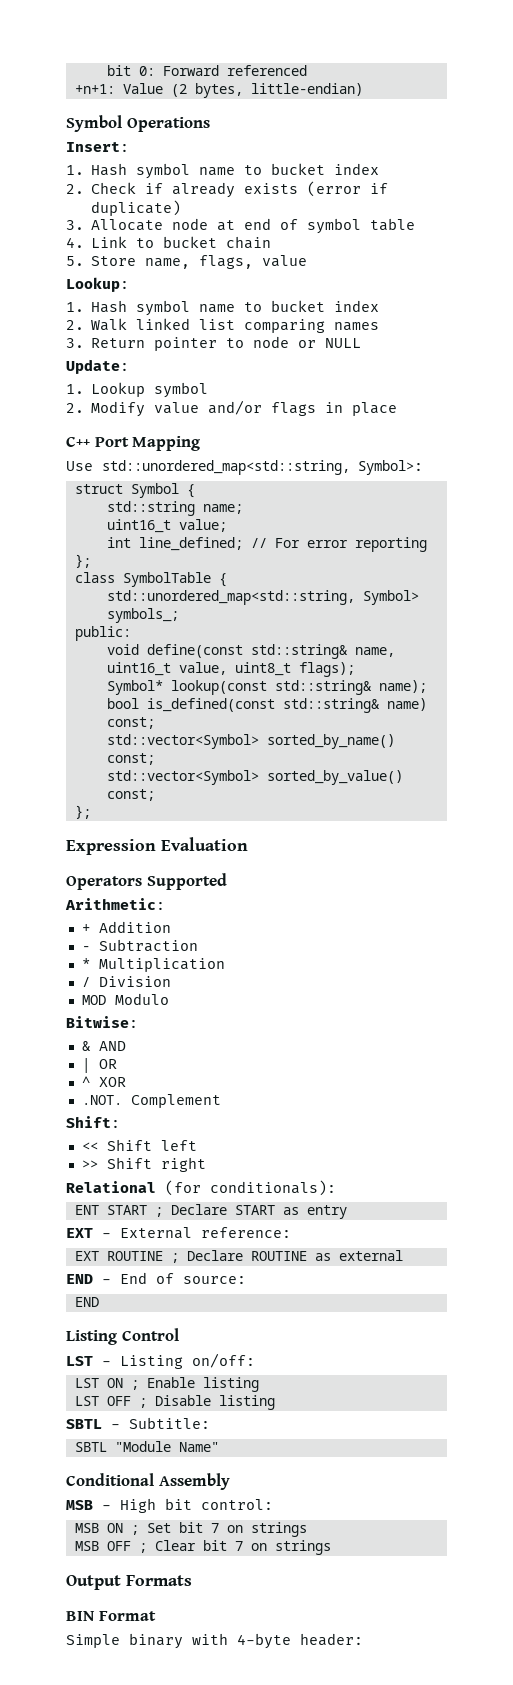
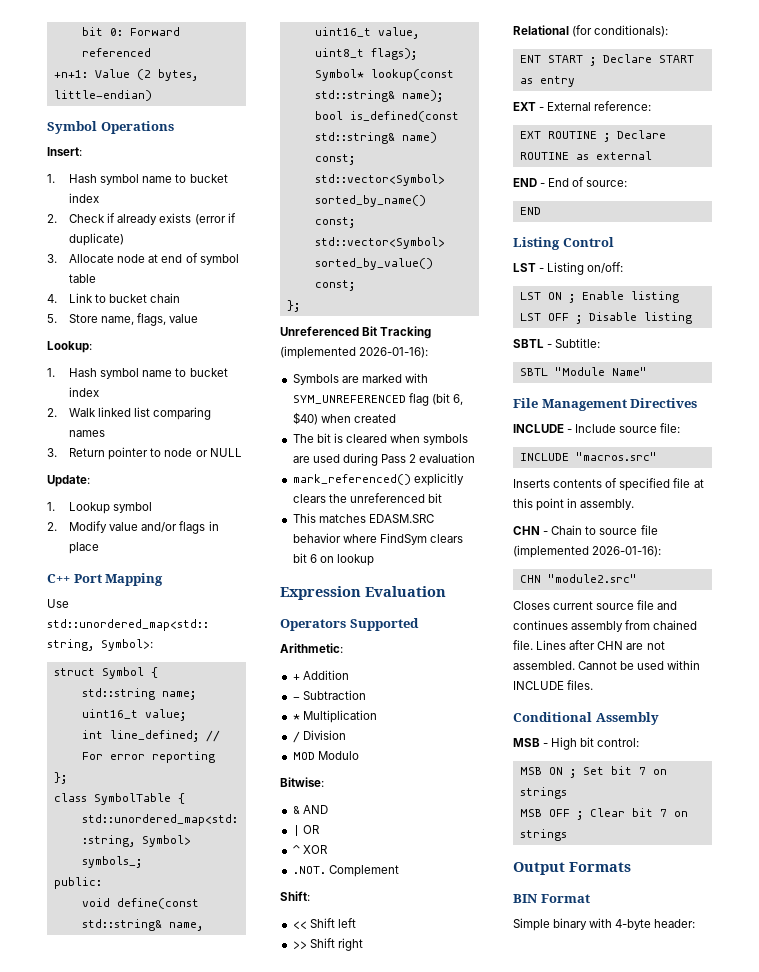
(91, 812) none -> [280,326,432,339] [280,346,429,359] [292,373,428,385] [292,393,463,406] [292,412,396,425] [292,433,469,445] [292,453,476,466] [292,473,464,486] [292,493,442,503] [292,513,434,523] [292,533,463,545] [292,553,374,566] // Unreferenced Bit Tracking (implemented 2026-01-16): // Symbols are marked with SYM_UNREFERENCED flag (bit 6, $40) when created // The bit is cleared when symbols are used during Pass 2 evaluation // mark_referenced() explicitly clears the unreferenced bit // This matches EDASM.SRC behavior where FindSym clears bit 6 on lookup
(219, 1447) none -> [513,398,698,411] [513,423,681,433] [519,452,657,461] [513,478,704,491] [513,498,635,511] [513,525,658,535] [513,545,662,558] [519,574,637,583] [513,600,678,610] [513,620,698,632] [513,640,665,650] [513,660,701,670] [513,680,594,690] // File Management Directives // INCLUDE - Include source file: // INCLUDE "macros.src" // Inserts contents of specified file at this point in assembly. // CHN - Chain to source file (implemented 2026-01-16): // CHN "module2.src" // Closes current source file and continues assembly from chained file. Lines after CHN are not assembled. Cannot be used within INCLUDE files.

